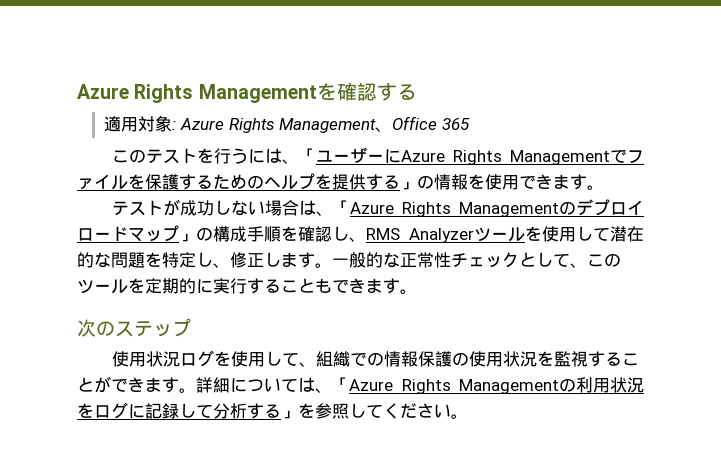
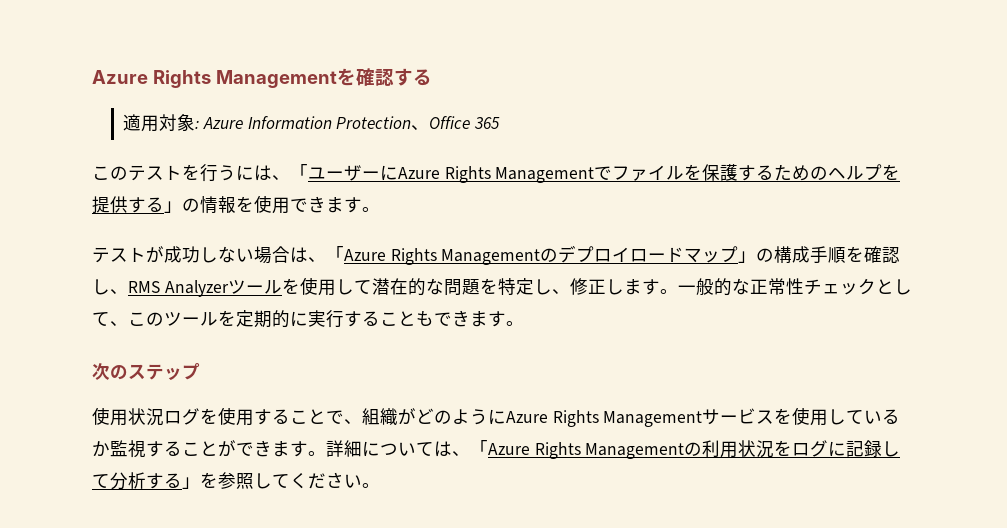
[228,118,377,133] Rights Management -> [247,116,412,129] Information Protection
[264,351,554,367] して、組織での情報保護の使用状況を -> [254,407,901,427] [92,441,110,457] することで、組織がどのようにAzure Rights Managementサービスを使用しているか

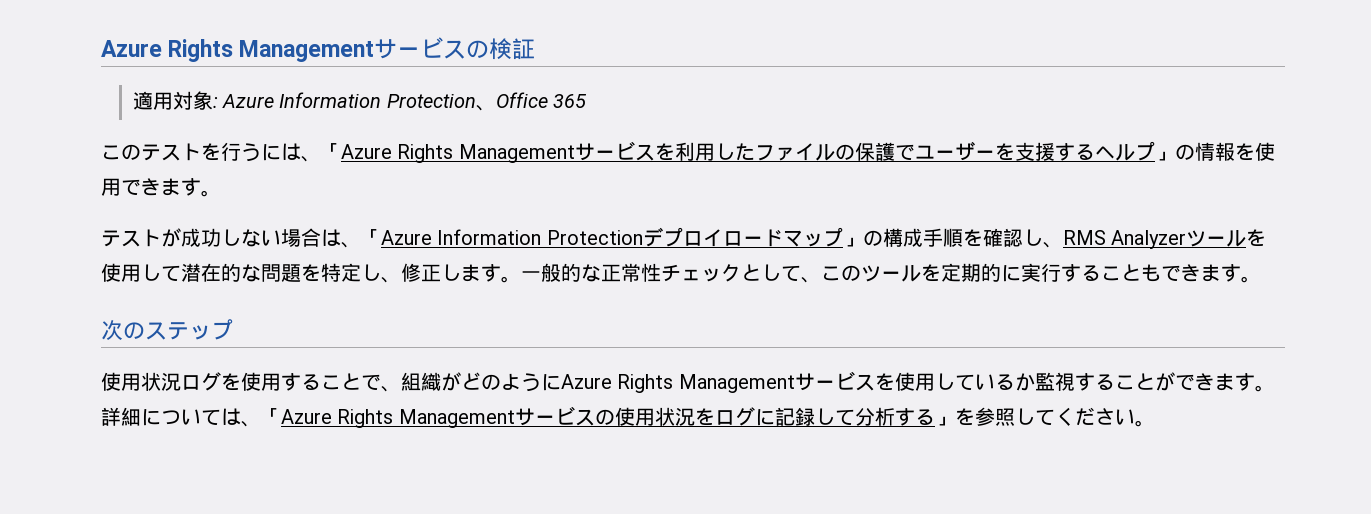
[92,68,432,88] Azure Rights Managementを確認する -> [101,37,536,62] Azure Rights Managementサービスの検証
[308,164,901,183] [92,196,164,214] ユーザーにAzure Rights Managementでファイルを保護するためのヘルプを提供する -> [341,141,1155,163] Azure Rights Managementサービスを利用したファイルの保護でユーザーを支援するヘルプ
[390,248,559,265] Rights Managementの -> [437,229,643,245] Information Protection
[684,440,721,457] の利 -> [514,406,635,426] サービスの使

